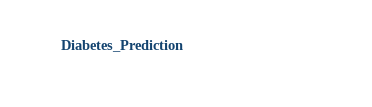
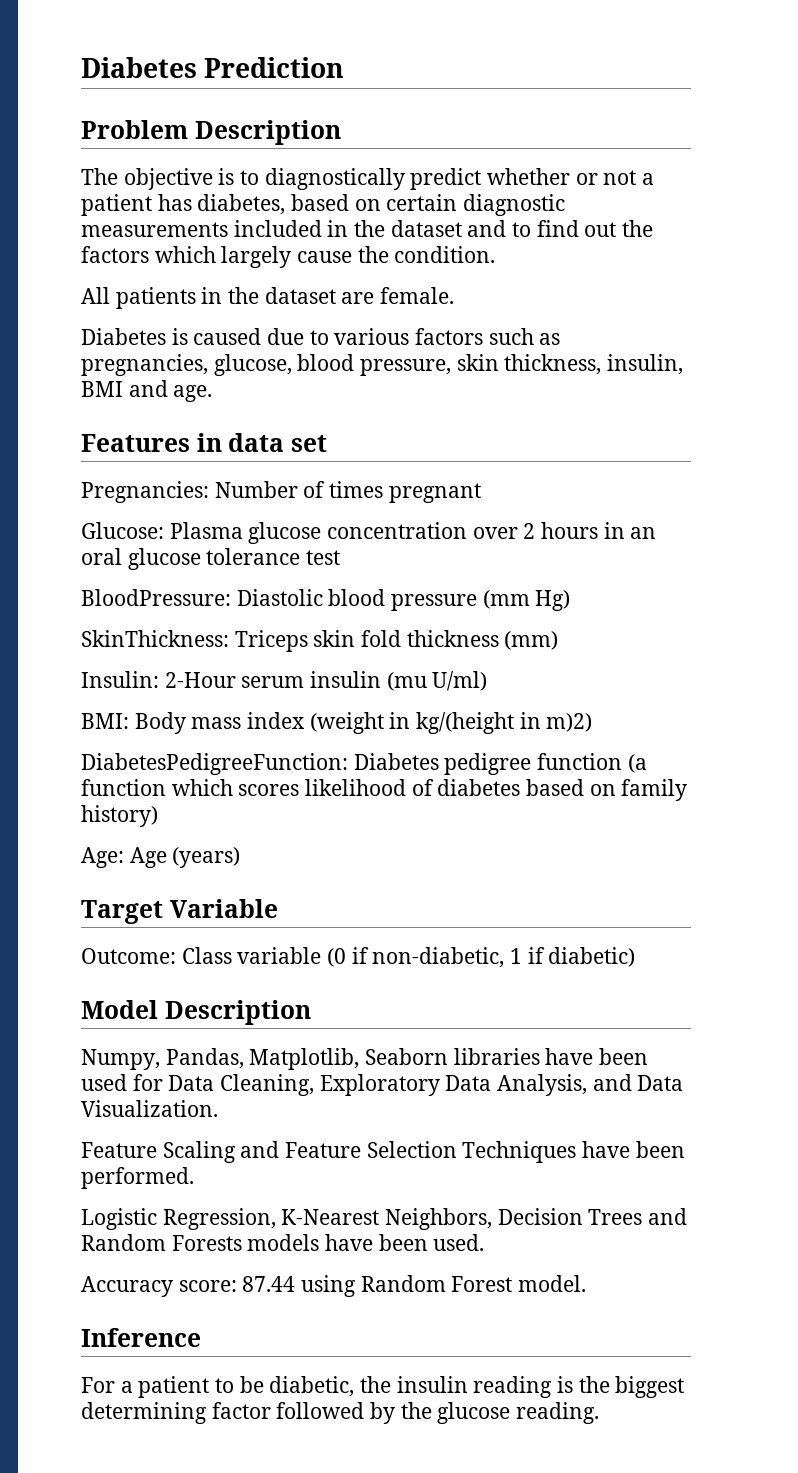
[61,40,183,52] Diabetes_Prediction -> [81,57,345,78] [81,120,341,145] [81,168,655,190] [81,194,566,216] [81,220,654,237] [81,246,496,268] [81,287,455,309] [81,328,561,345] [81,354,684,376] [81,380,213,402] [81,433,327,452] [81,481,481,503] [81,522,657,544] [81,548,341,570] [81,589,571,611] [81,630,559,652] [81,671,488,691] [81,712,593,734] [81,753,647,775] [81,779,688,801] [81,805,158,827] [81,847,241,868] [81,899,278,924] [81,947,636,968] [81,1000,311,1025] [81,1048,649,1070] [81,1074,684,1096] [81,1100,218,1117] [81,1141,685,1163] [81,1167,194,1189] [81,1208,688,1230] [81,1234,485,1251] [81,1275,587,1297] [81,1328,201,1347] [81,1376,685,1398] [81,1402,600,1424] Diabetes Prediction // Problem Description // The objective is to diagnostically predict whether or not a patient has diabetes, based on certain diagnostic measurements included in the dataset and to find out the factors which largely cause the condition. // All patients in the dataset are female. // Diabetes is caused due to various factors such as pregnancies, glucose, blood pressure, skin thickness, insulin, BMI and age. // Features in data set // Pregnancies: Number of times pregnant // Glucose: Plasma glucose concentration over 2 hours in an oral glucose tolerance test // BloodPressure: Diastolic blood pressure (mm Hg) // SkinThickness: Triceps skin fold thickness (mm) // Insulin: 2-Hour serum insulin (mu U/ml) // BMI: Body mass index (weight in kg/(height in m)2) // DiabetesPedigreeFunction: Diabetes pedigree function (a function which scores likelihood of diabetes based on family history) // Age: Age (years) // Target Variable // Outcome: Class variable (0 if non-diabetic, 1 if diabetic) // Model Description // Numpy, Pandas, Matplotlib, Seaborn libraries have been used for Data Cleaning, Exploratory Data Analysis, and Data Visualization. // Feature Scaling and Feature Selection Techniques have been performed. // Logistic Regression, K-Nearest Neighbors, Decision Trees and Random Forests models have been used. // Accuracy score: 87.44 using Random Forest model. // Inference // For a patient to be diabetic, the insulin reading is the biggest determining factor followed by the glucose reading.

